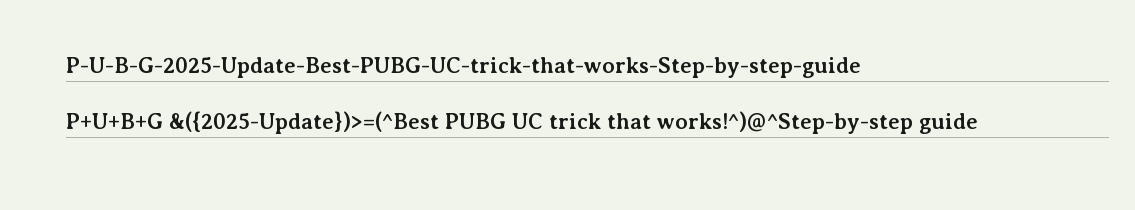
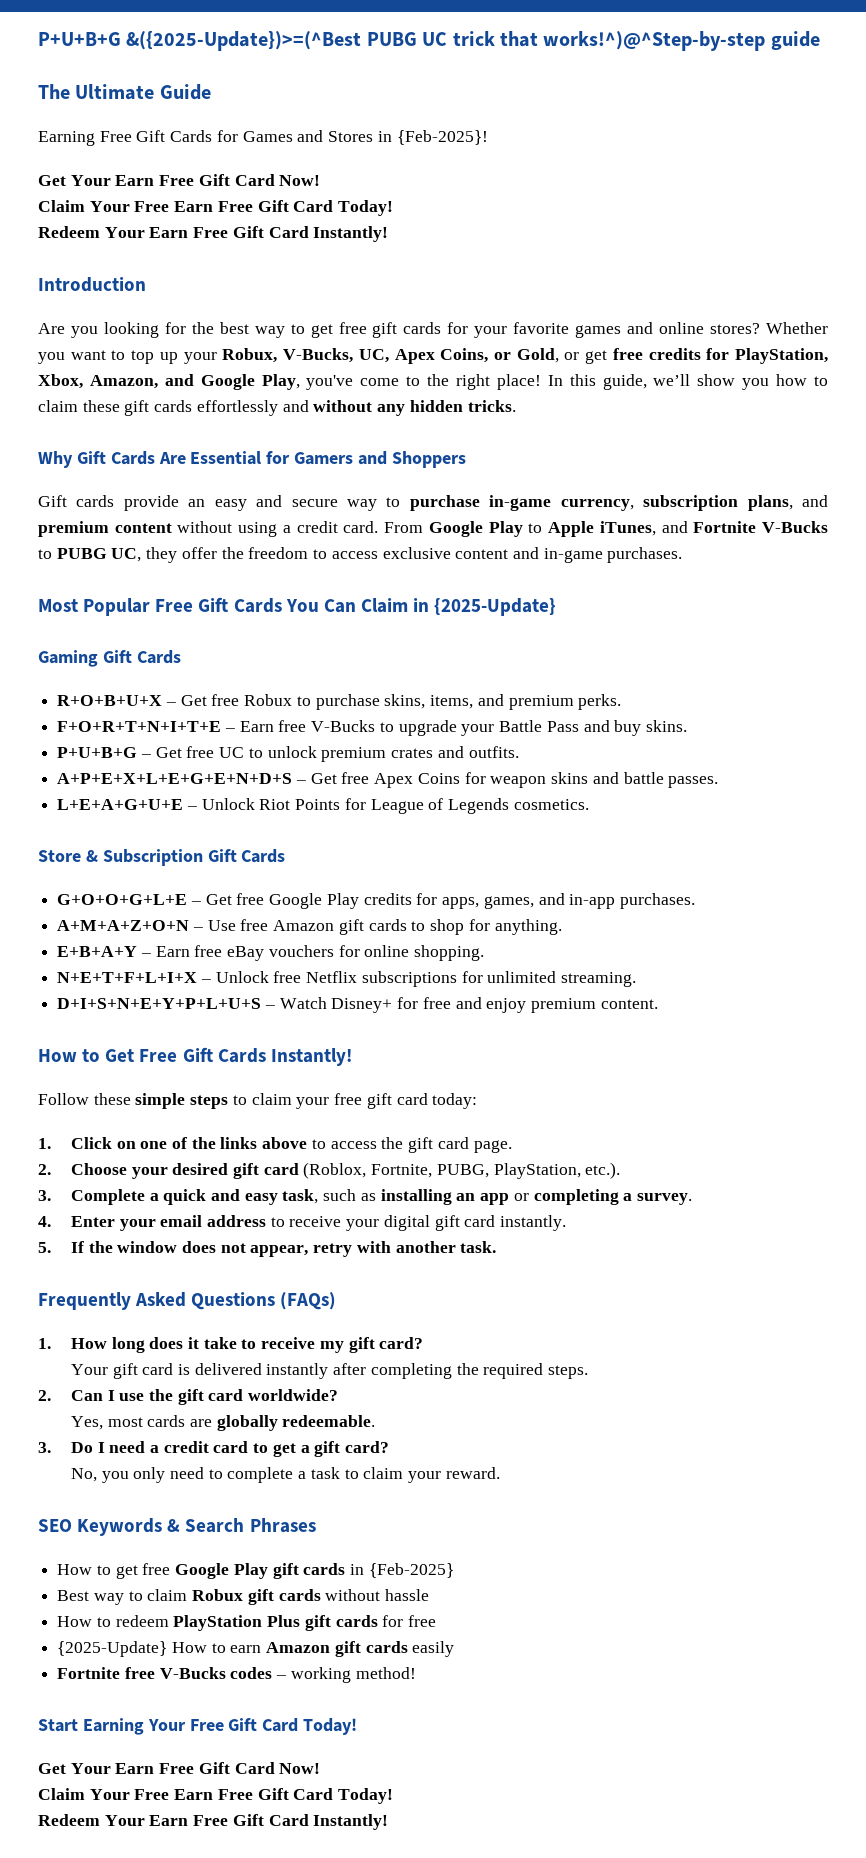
[66,57,861,78] P-U-B-G-2025-Update-Best-PUBG-UC-trick-that-works-Step-by-step-guide // -> (38, 39) none
(978, 123) none -> [38,84,211,100] [38,130,488,146] [38,174,321,186] [38,200,394,216] [38,226,389,242] [38,277,146,292] [38,322,829,338] [38,348,828,364] [38,374,829,390] [38,400,516,416] [38,451,466,468] [38,495,829,511] [38,521,829,537] [38,547,683,563] [38,597,557,616] [38,650,181,667] [57,694,622,710] [57,720,687,736] [57,746,519,762] [57,772,719,788] [57,798,589,814] [38,849,286,866] [57,893,695,909] [57,919,562,935] [57,945,485,961] [57,971,637,987] [57,997,658,1013] [38,1047,352,1066] [38,1093,478,1109] [38,1137,512,1153] [38,1162,621,1179] [38,1189,692,1205] [38,1215,567,1231] [38,1241,497,1257] [38,1292,337,1310] [38,1337,424,1353] [70,1363,589,1379] [38,1389,339,1405] [70,1415,376,1431] [38,1441,390,1457] [70,1467,500,1483] [38,1518,316,1536] [57,1563,454,1579] [57,1589,430,1605] [57,1615,437,1631] [57,1641,455,1657] [57,1667,416,1683] [38,1718,358,1735] [38,1762,321,1774] [38,1788,394,1804] [38,1814,389,1830] // The Ultimate Guide // Earning Free Gift Cards for Games and Stores in {Feb-2025}! // Get Your Earn Free Gift Card Now! // Claim Your Free Earn Free Gift Card Today! // Redeem Your Earn Free Gift Card Instantly! // Introduction // Are you looking for the best way to get free gift cards for your favorite games and online stores? Whether you want to top up your Robux, V-Bucks, UC, Apex Coins, or Gold, or get free credits for PlayStation, Xbox, Amazon, and Google Play, you've come to the right place! In this guide, we’ll show you how to claim these gift cards effortlessly and without any hidden tricks. // Why Gift Cards Are Essential for Gamers and Shoppers // Gift cards provide an easy and secure way to purchase in-game currency, subscription plans, and premium content without using a credit card. From Google Play to Apple iTunes, and Fortnite V-Bucks to PUBG UC, they offer the freedom to access exclusive content and in-game purchases. // Most Popular Free Gift Cards You Can Claim in {2025-Update} // Gaming Gift Cards // R+O+B+U+X – Get free Robux to purchase skins, items, and premium perks. // F+O+R+T+N+I+T+E – Earn free V-Bucks to upgrade your Battle Pass and buy skins. // P+U+B+G – Get free UC to unlock premium crates and outfits. // A+P+E+X+L+E+G+E+N+D+S – Get free Apex Coins for weapon skins and battle passes. // L+E+A+G+U+E – Unlock Riot Points for League of Legends cosmetics. // Store & Subscription Gift Cards // G+O+O+G+L+E – Get free Google Play credits for apps, games, and in-app purchases. // A+M+A+Z+O+N – Use free Amazon gift cards to shop for anything. // E+B+A+Y – Earn free eBay vouchers for online shopping. // N+E+T+F+L+I+X – Unlock free Netflix subscriptions for unlimited streaming. // D+I+S+N+E+Y+P+L+U+S – Watch Disney+ for free and enjoy premium content. // How to Get Free Gift Cards Instantly! // Follow these simple steps to claim your free gift card today: // 1. Click on one of the links above to access the gift card page. // 2. Choose your desired gift card (Roblox, Fortnite, PUBG, PlayStation, etc.). // 3. Complete a quick and easy task, such as installing an app or completing a survey. // 4. Enter your email address to receive your digital gift card instantly. // 5. If the window does not appear, retry with another task. // Frequently Asked Questions (FAQs) // 1. How long does it take to receive my gift card? // Your gift card is delivered instantly after completing the required steps. // 2. Can I use the gift card worldwide? // Yes, most cards are globally redeemable. // 3. Do I need a credit card to get a gift card? // No, you only need to complete a task to claim your reward. // SEO Keywords & Search Phrases // How to get free Google Play gift cards in {Feb-2025} // Best way to claim Robux gift cards without hassle // How to redeem PlayStation Plus gift cards for free // {2025-Update} How to earn Amazon gift cards easily // Fortnite free V-Bucks codes – working method! // Start Earning Your Free Gift Card Today! // Get Your Earn Free Gift Card Now! // Claim Your Free Earn Free Gift Card Today! // Redeem Your Earn Free Gift Card Instantly!

